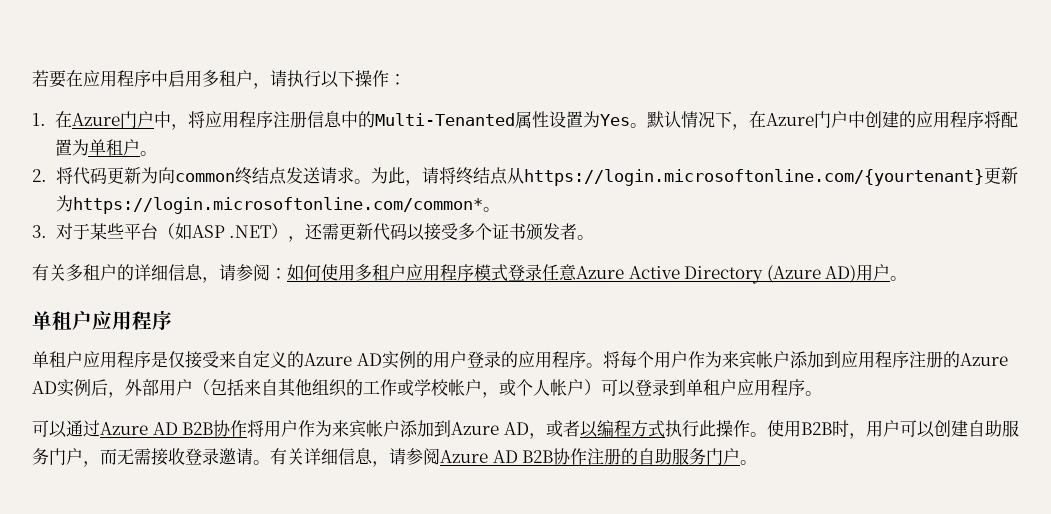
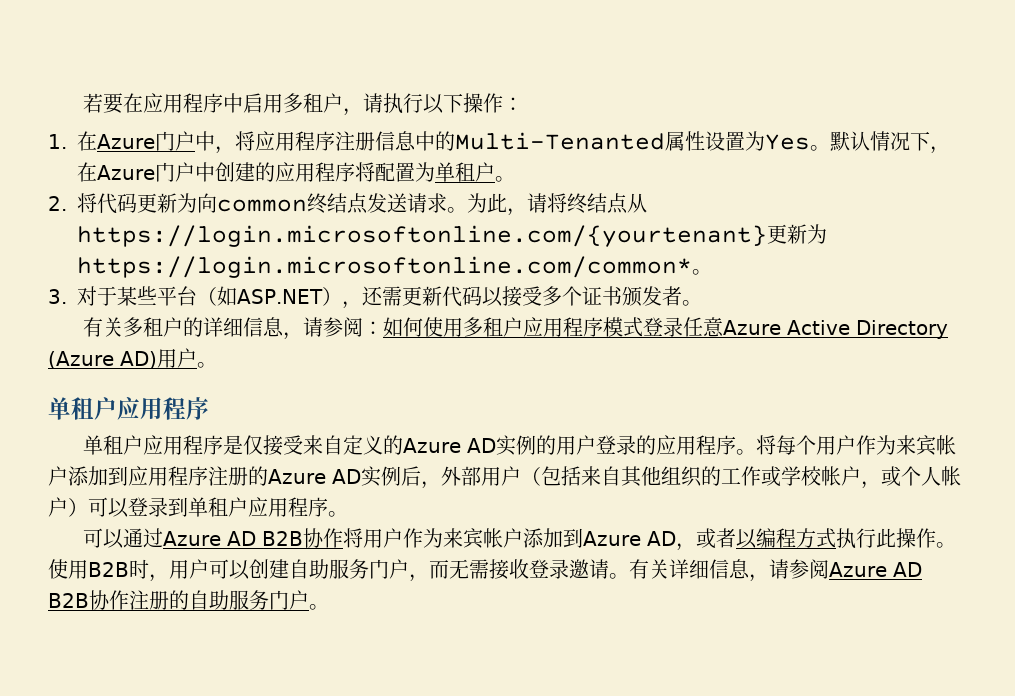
[191,225,272,238] ASP .NET -> [237,289,323,304] ASP.NET

